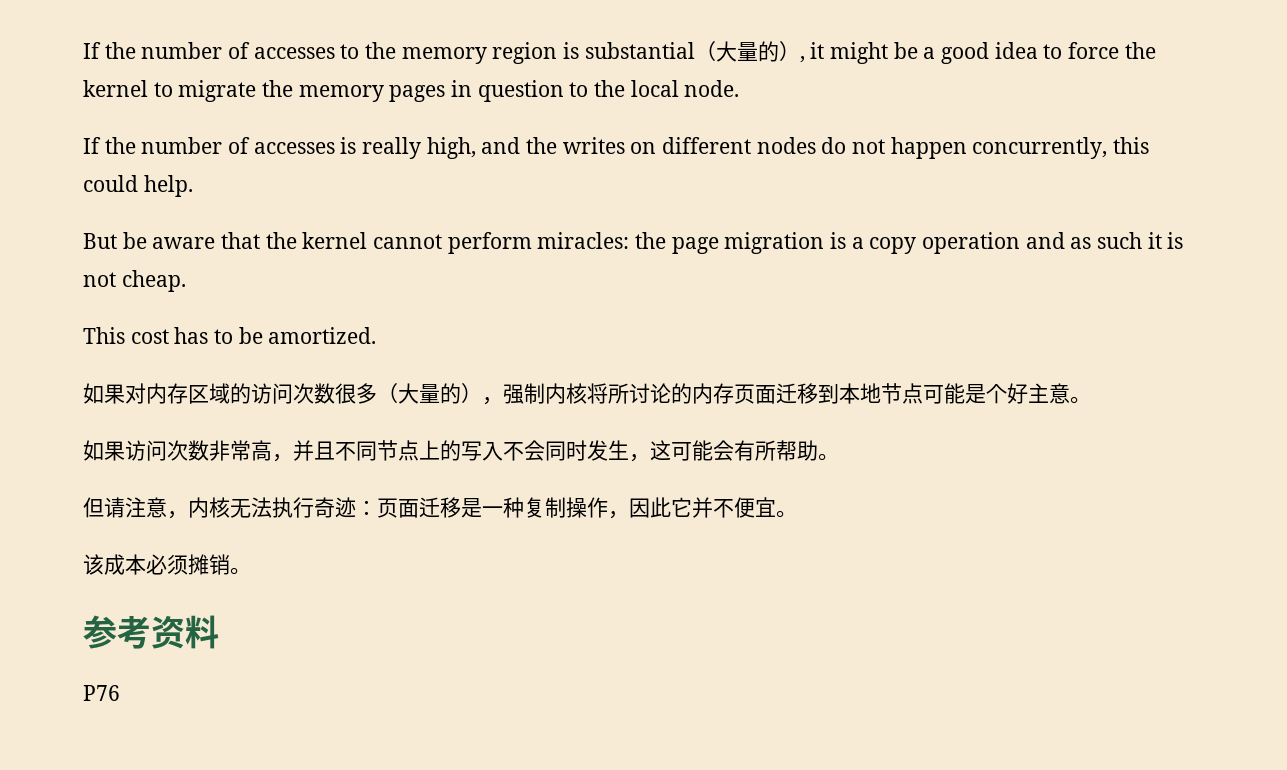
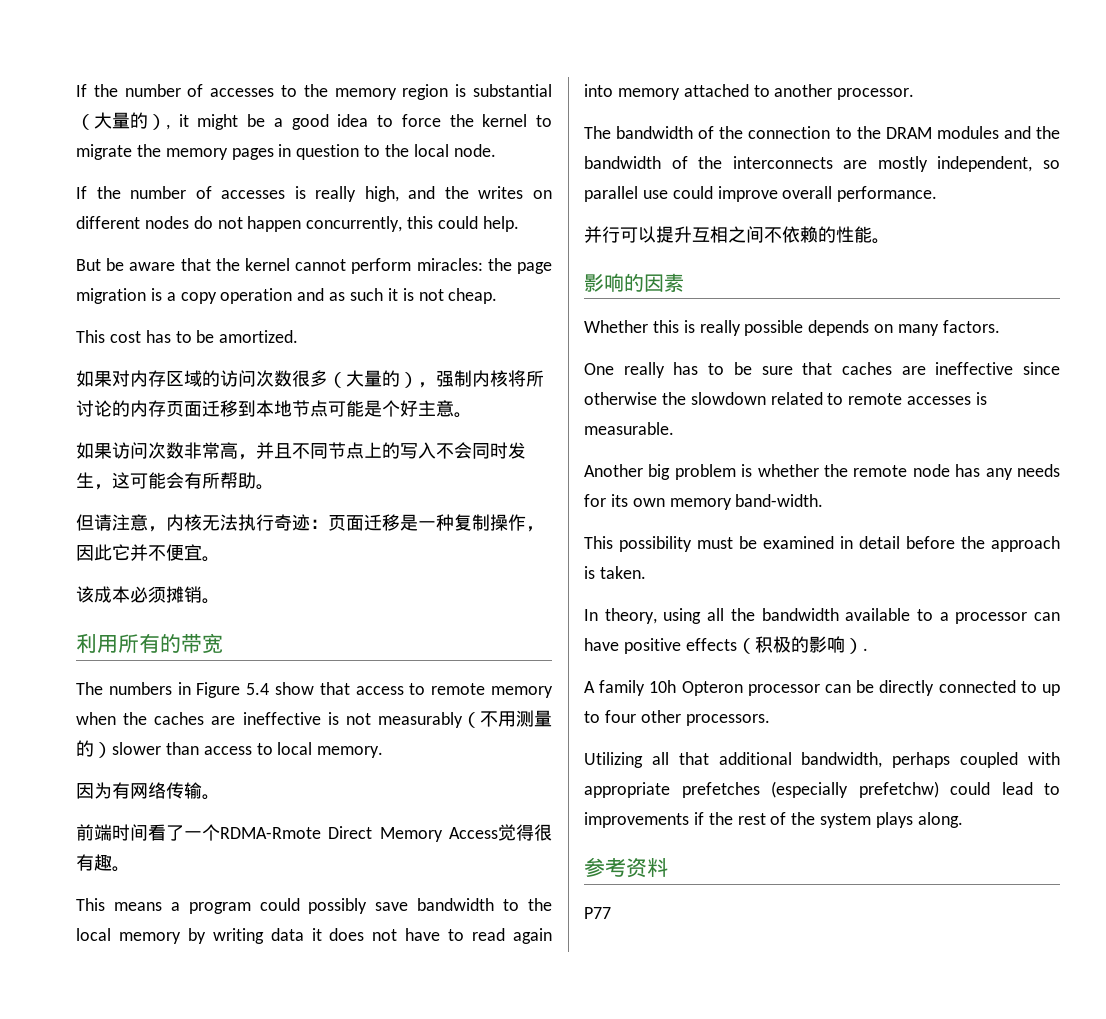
(251, 571) none -> [76,633,223,654] [76,682,553,698] [76,710,552,728] [76,740,384,758] [76,782,220,800] [76,824,552,842] [76,854,130,872] [76,898,553,914] [76,928,553,944] [584,84,915,100] [584,126,1060,139] [584,156,1060,172] [584,186,938,202] [584,226,890,244] [584,273,684,292] [584,320,1000,336] [584,362,1060,378] [584,392,988,405] [584,422,674,435] [584,464,1060,480] [584,494,824,510] [584,536,1060,552] [584,566,646,579] [584,608,1060,624] [584,636,868,654] [584,680,1060,696] [584,710,770,726] [584,752,1060,768] [584,781,1060,798] [584,812,963,828] // 利用所有的带宽 // The numbers in Figure 5.4 show that access to remote memory when the caches are ineffective is not measurably（不用测量的）slower than access to local memory. // 因为有网络传输。 // 前端时间看了一个RDMA-Rmote Direct Memory Access觉得很有趣。 // This means a program could possibly save bandwidth to the local memory by writing data it does not have to read again into memory attached to another processor. // The bandwidth of the connection to the DRAM modules and the bandwidth of the interconnects are mostly independent, so parallel use could improve overall performance. // 并行可以提升互相之间不依赖的性能。 // 影响的因素 // Whether this is really possible depends on many factors. // One really has to be sure that caches are ineffective since otherwise the slowdown related to remote accesses is measurable. // Another big problem is whether the remote node has any needs for its own memory band-width. // This possibility must be examined in detail before the approach is taken. // In theory, using all the bandwidth available to a processor can have positive effects（积极的影响）. // A family 10h Opteron processor can be directly connected to up to four other processors. // Utilizing all that additional bandwidth, perhaps coupled with appropriate prefetches (especially prefetchw) could lead to improvements if the rest of the system plays along.
[83,685,120,701] P76 -> [584,907,611,919] P77

